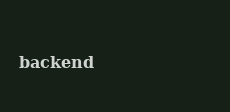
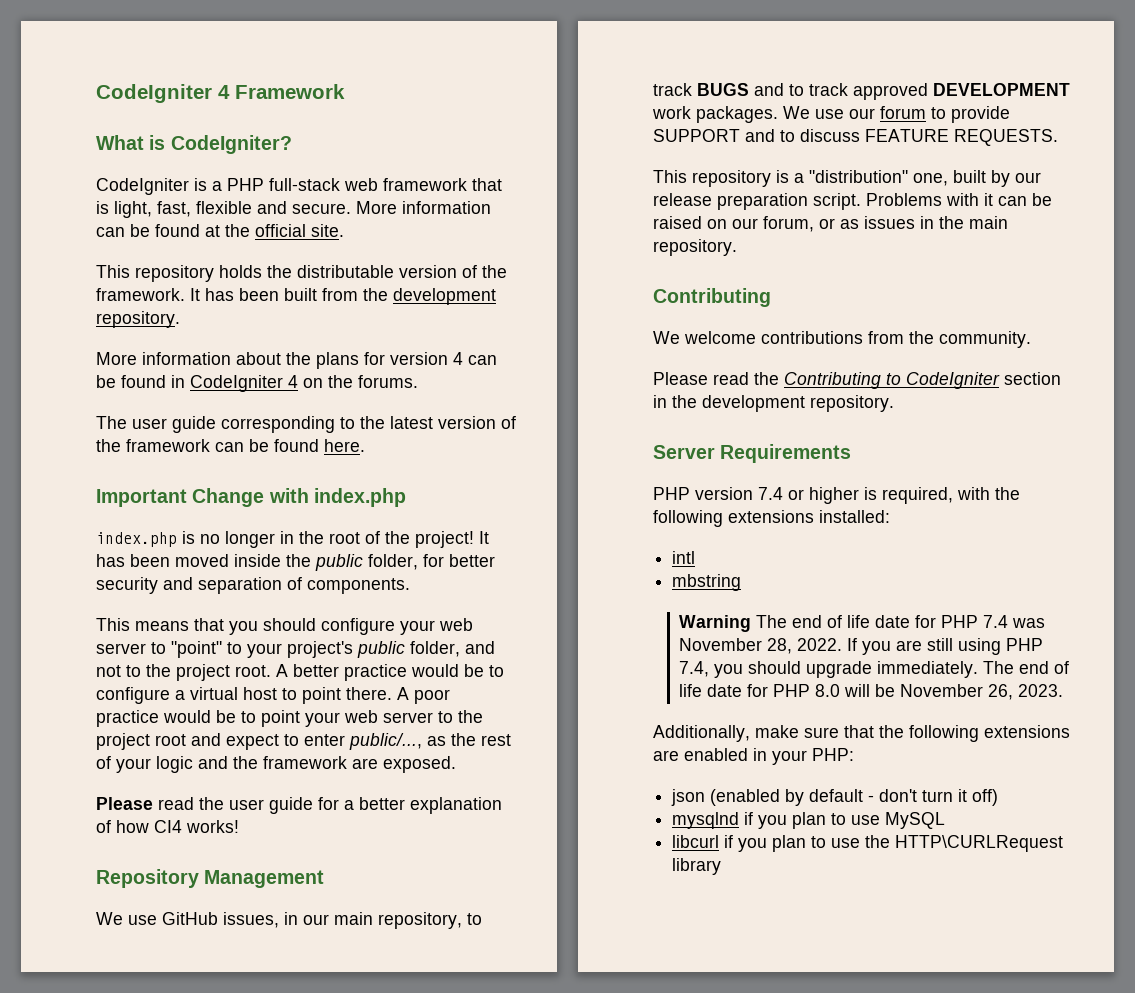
[19,56,94,68] backend -> [96,84,345,103] [96,135,292,154] [96,178,502,195] [96,201,491,218] [96,224,344,237] [96,265,507,282] [96,288,496,305] [96,311,180,328] [96,352,497,369] [96,375,418,392] [96,416,516,433] [96,439,365,452] [96,488,406,507] [96,531,489,548] [96,554,495,571] [96,577,410,594] [96,618,473,635] [96,641,495,658] [96,664,504,681] [96,687,450,704] [96,710,483,727] [96,733,511,750] [96,756,456,773] [96,797,502,814] [96,820,239,833] [96,869,325,888] [96,912,482,929] [653,83,1070,100] [652,106,1010,123] [653,129,1058,146] [653,170,1041,187] [653,193,1052,210] [653,216,1008,232] [653,239,737,256] [653,288,771,307] [653,331,1031,348] [653,372,1061,389] [653,395,894,412] [653,444,852,463] [653,487,1020,504] [653,510,890,527] [672,551,696,564] [672,574,742,591] [679,615,1046,632] [679,638,1044,655] [679,661,1070,678] [679,684,1064,700] [653,725,1070,742] [653,748,854,765] [671,789,999,806] [672,812,946,829] [672,835,1064,852] [672,858,722,875] CodeIgniter 4 Framework // What is CodeIgniter? // CodeIgniter is a PHP full-stack web framework that is light, fast, flexible and secure. More information can be found at the official site. // This repository holds the distributable version of the framework. It has been built from the development repository. // More information about the plans for version 4 can be found in CodeIgniter 4 on the forums. // The user guide corresponding to the latest version of the framework can be found here. // Important Change with index.php // index.php is no longer in the root of the project! It has been moved inside the public folder, for better security and separation of components. // This means that you should configure your web server to "point" to your project's public folder, and not to the project root. A better practice would be to configure a virtual host to point there. A poor practice would be to point your web server to the project root and expect to enter public/..., as the rest of your logic and the framework are exposed. // Please read the user guide for a better explanation of how CI4 works! // Repository Management // We use GitHub issues, in our main repository, to track BUGS and to track approved DEVELOPMENT work packages. We use our forum to provide SUPPORT and to discuss FEATURE REQUESTS. // This repository is a "distribution" one, built by our release preparation script. Problems with it can be raised on our forum, or as issues in the main repository. // Contributing // We welcome contributions from the community. // Please read the Contributing to CodeIgniter section in the development repository. // Server Requirements // PHP version 7.4 or higher is required, with the following extensions installed: // intl // mbstring // Warning The end of life date for PHP 7.4 was November 28, 2022. If you are still using PHP 7.4, you should upgrade immediately. The end of life date for PHP 8.0 will be November 26, 2023. // Additionally, make sure that the following extensions are enabled in your PHP: // json (enabled by default - don't turn it off) // mysqlnd if you plan to use MySQL // libcurl if you plan to use the HTTP\CURLRequest library

